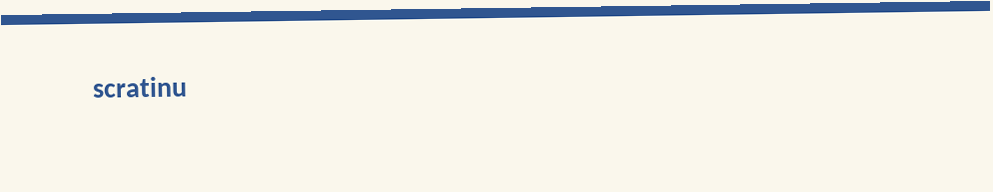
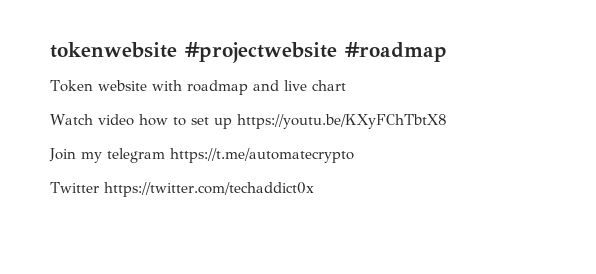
[92,76,187,98] scratinu -> [50,42,447,63] [50,80,346,95] [50,114,447,129] [49,148,354,163] [50,182,314,197] tokenwebsite #projectwebsite #roadmap // Token website with roadmap and live chart // Watch video how to set up https://youtu.be/KXyFChTbtX8 // Join my telegram https://t.me/automatecrypto // Twitter https://twitter.com/techaddict0x

